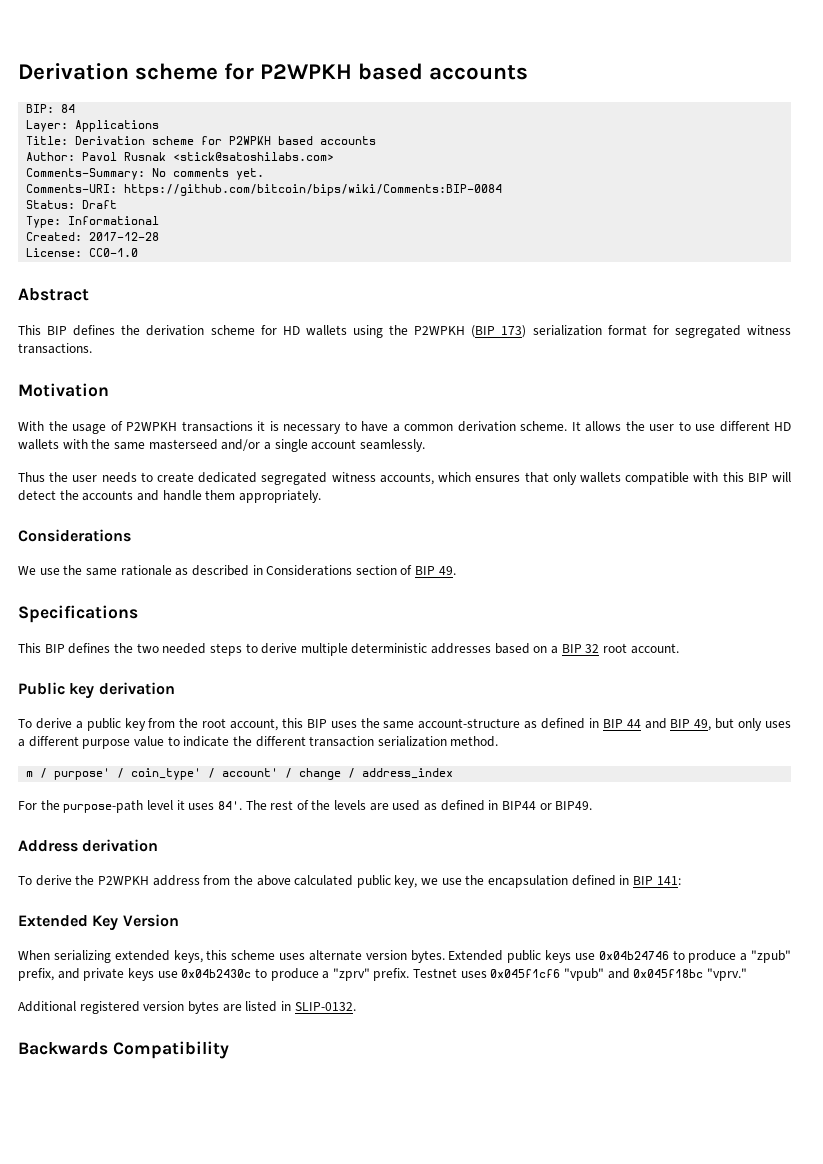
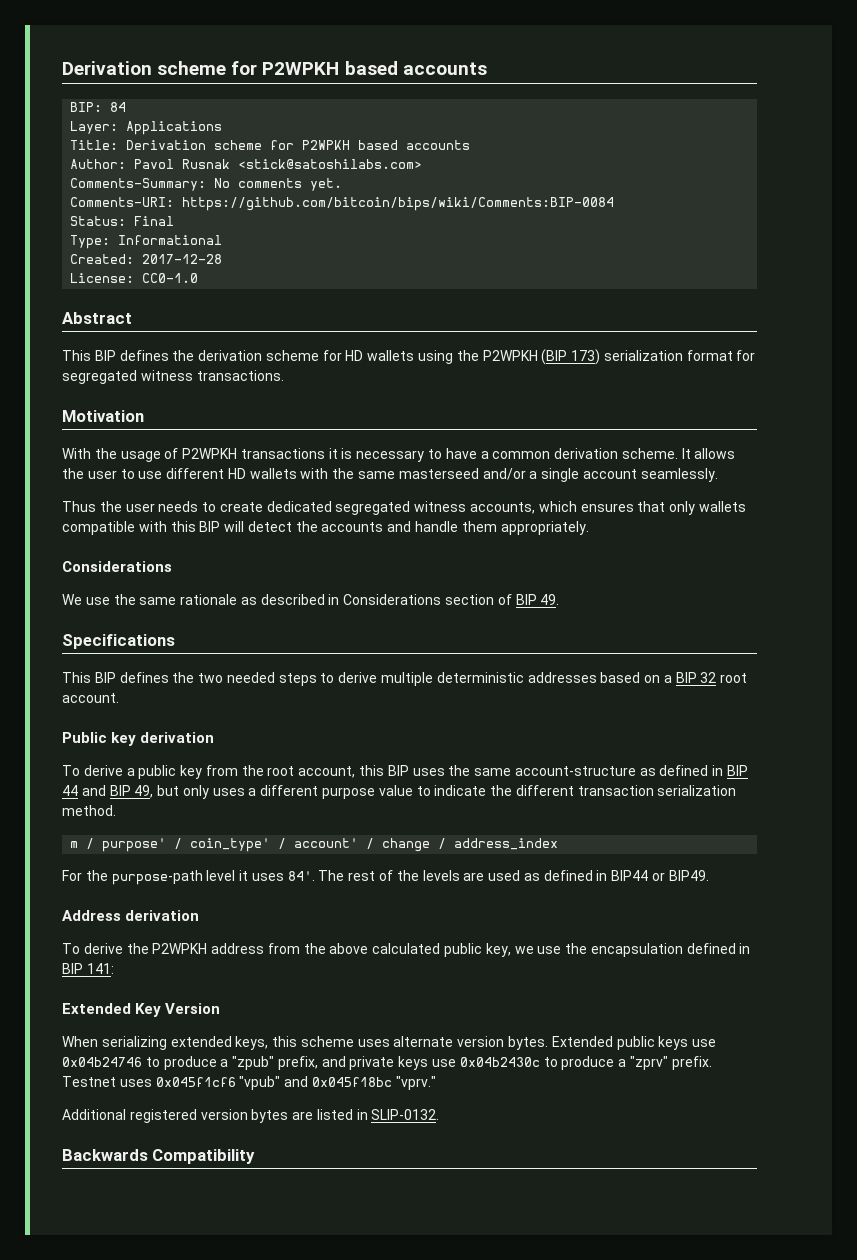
[82,200,118,209] Draft -> [134,216,175,226] Final

